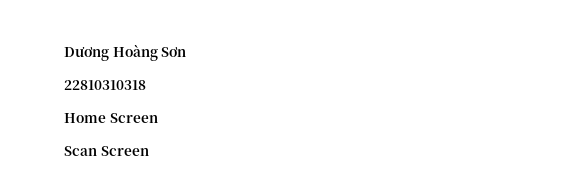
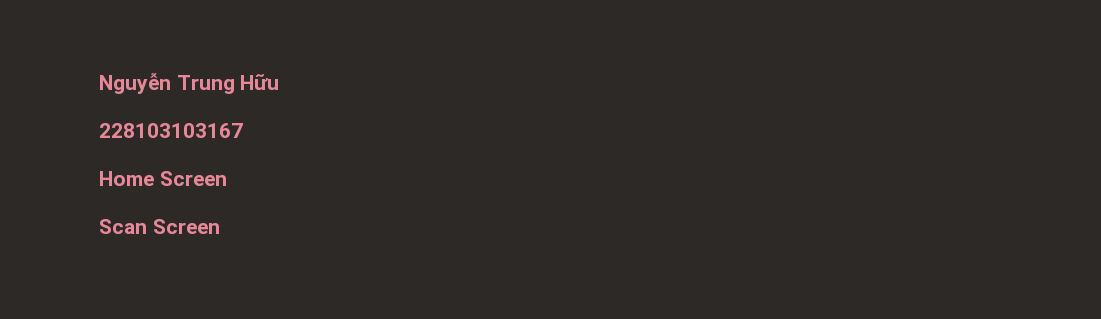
[64,44,187,61] [64,80,146,90] Dương Hoàng Sơn // 22810310318 -> [99,72,280,94] [99,123,243,138] Nguyễn Trung Hữu // 228103103167

